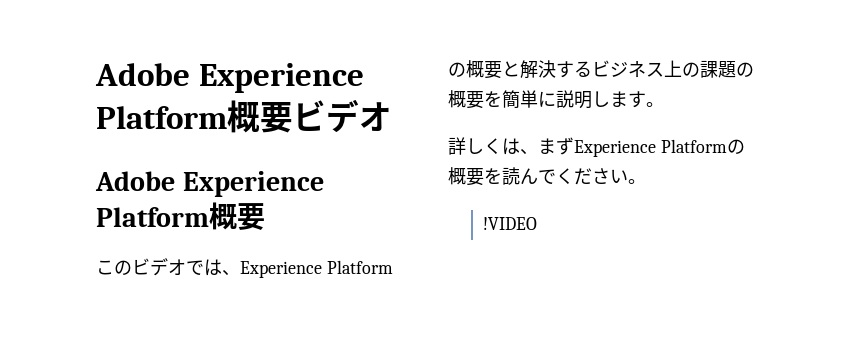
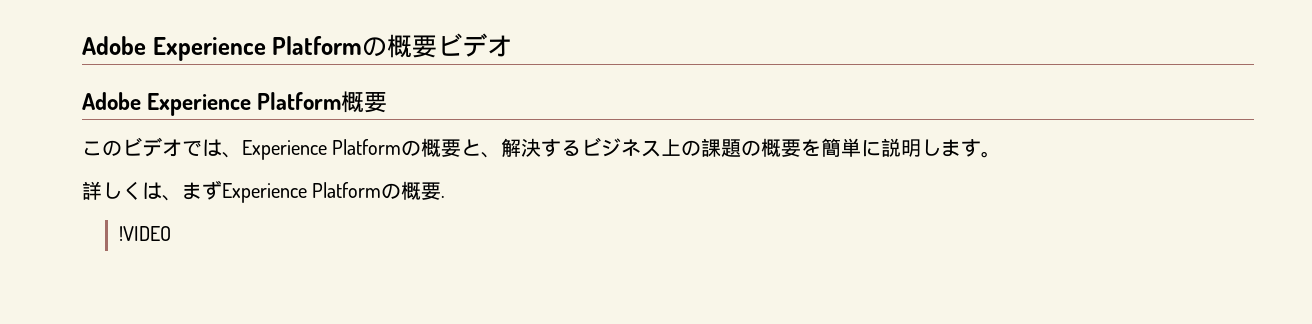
[95,63,364,93] [96,106,227,129] Adobe Experience Platform -> [82,36,388,61] Adobe Experience Platformの
(520, 69) none -> [481,152,502,158] 、
[484,167,646,185] を読んでください。 -> [441,195,446,198] .

